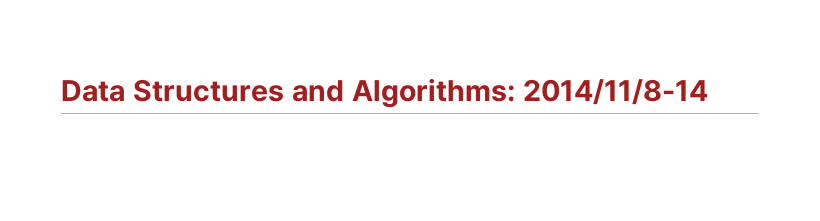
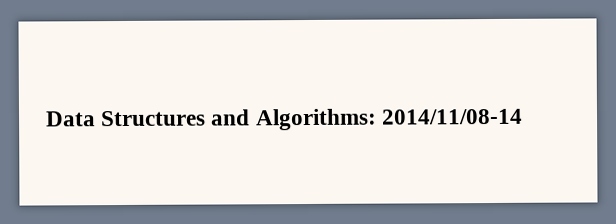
[522,79,708,105] 2014/11/8-14 -> [380,108,523,125] 2014/11/08-14

